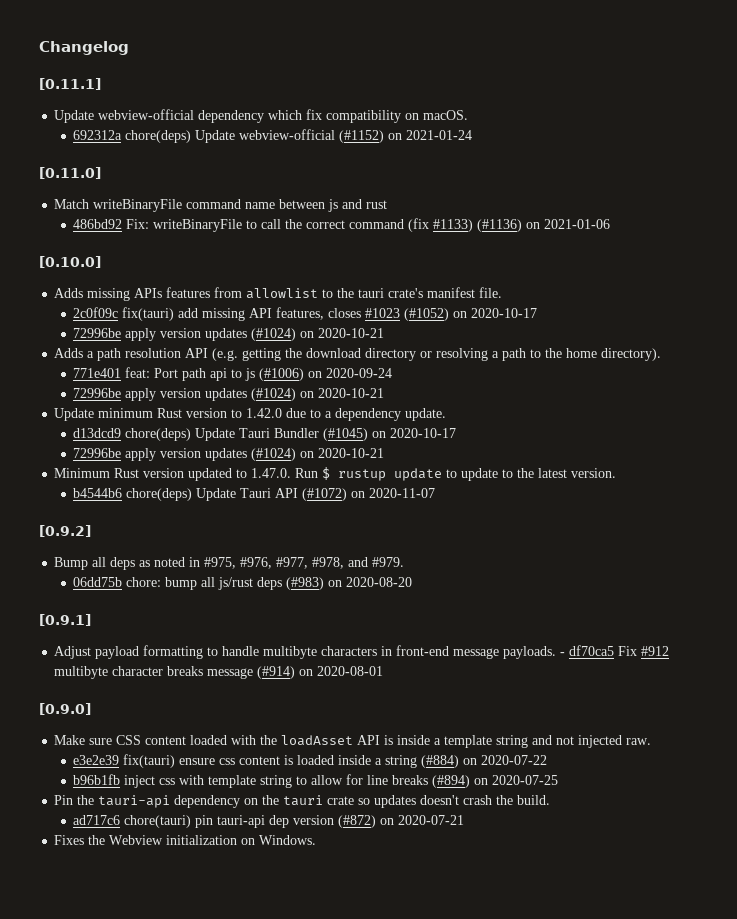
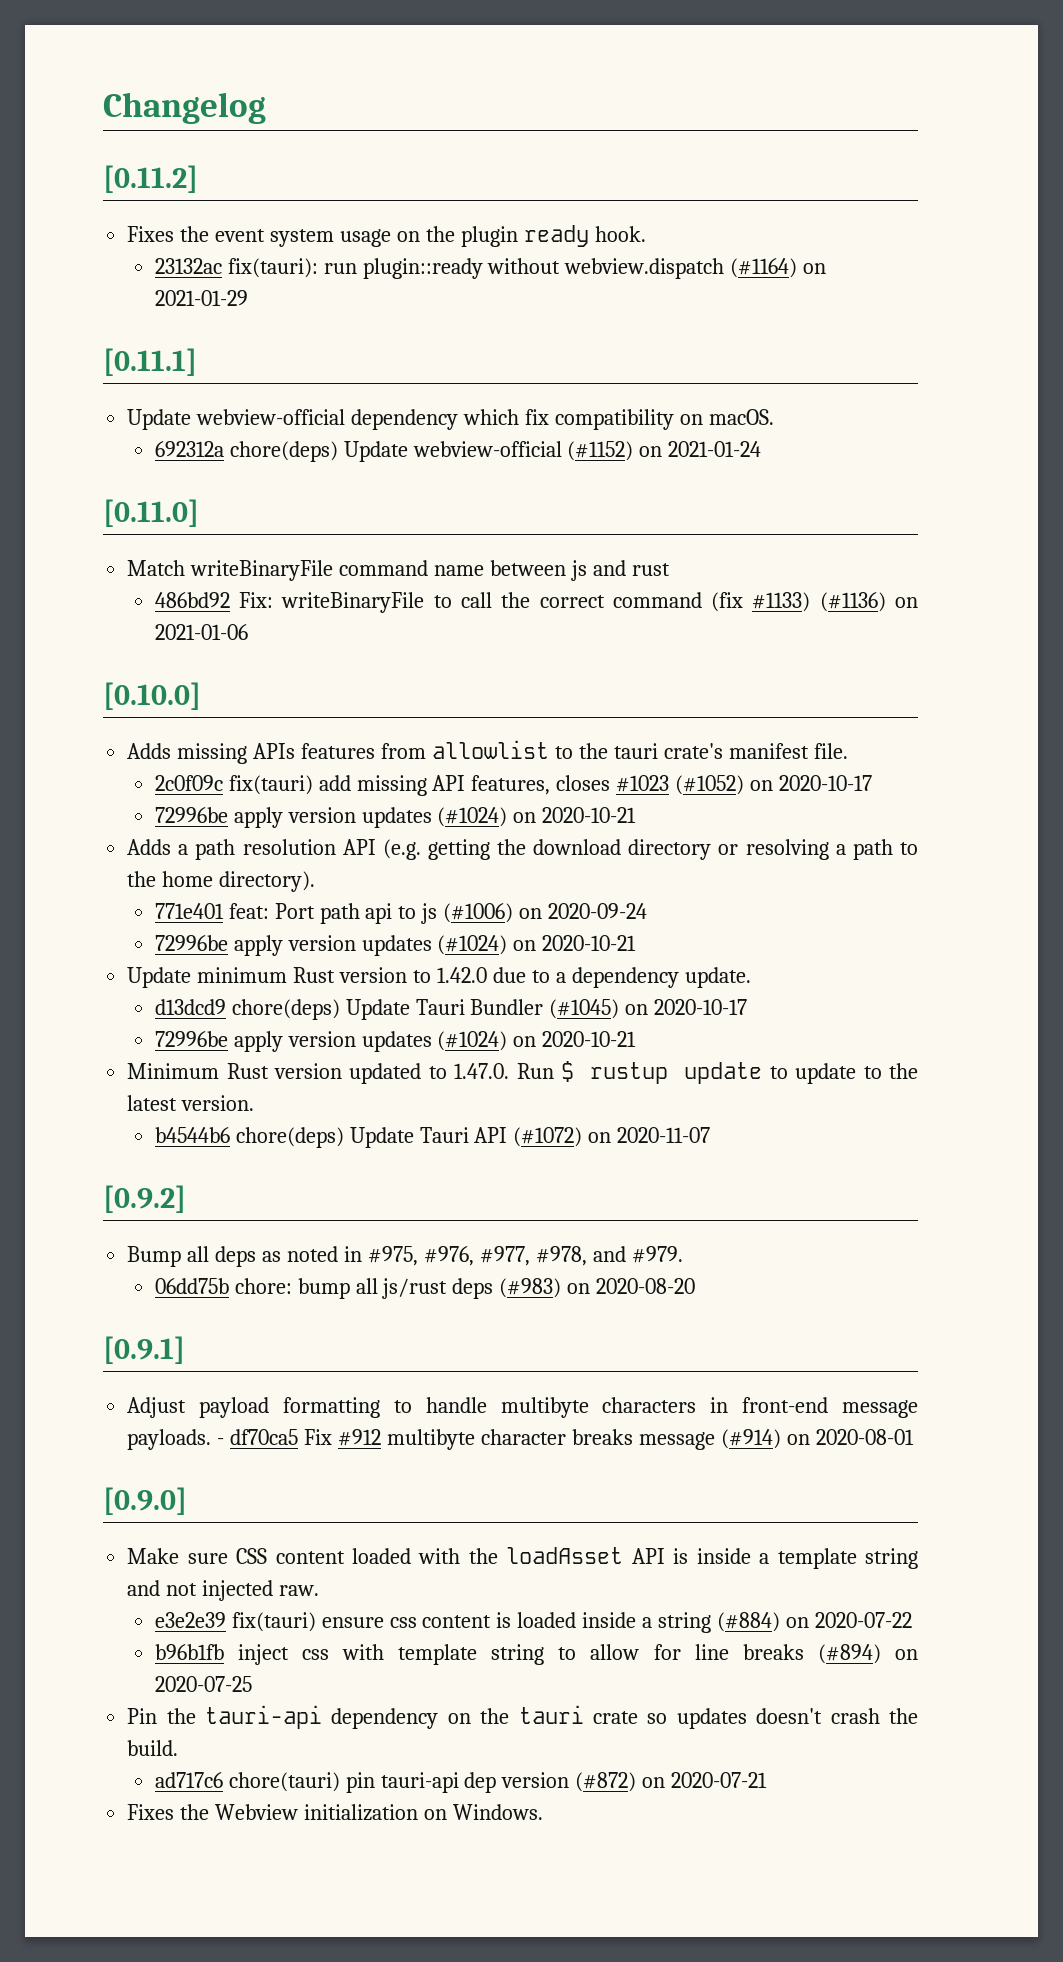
(129, 48) none -> [103,165,198,193] [127,225,646,247] [154,258,827,279] [154,290,248,306] // [0.11.2] // Fixes the event system usage on the plugin ready hook. // 23132ac fix(tauri): run plugin::ready without webview.dispatch (#1164) on 2021-01-29

